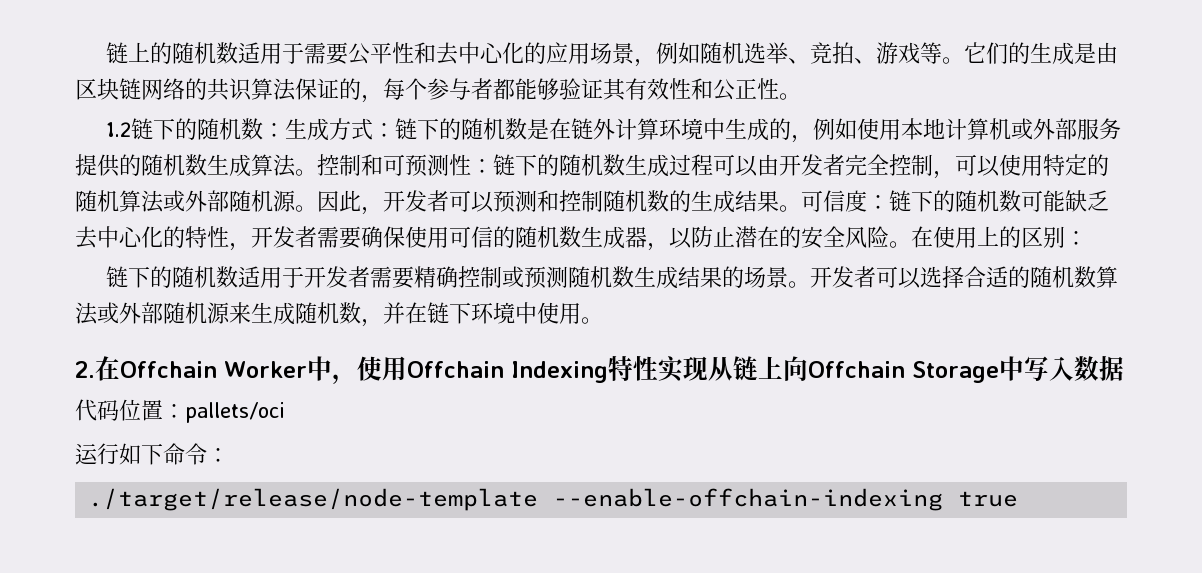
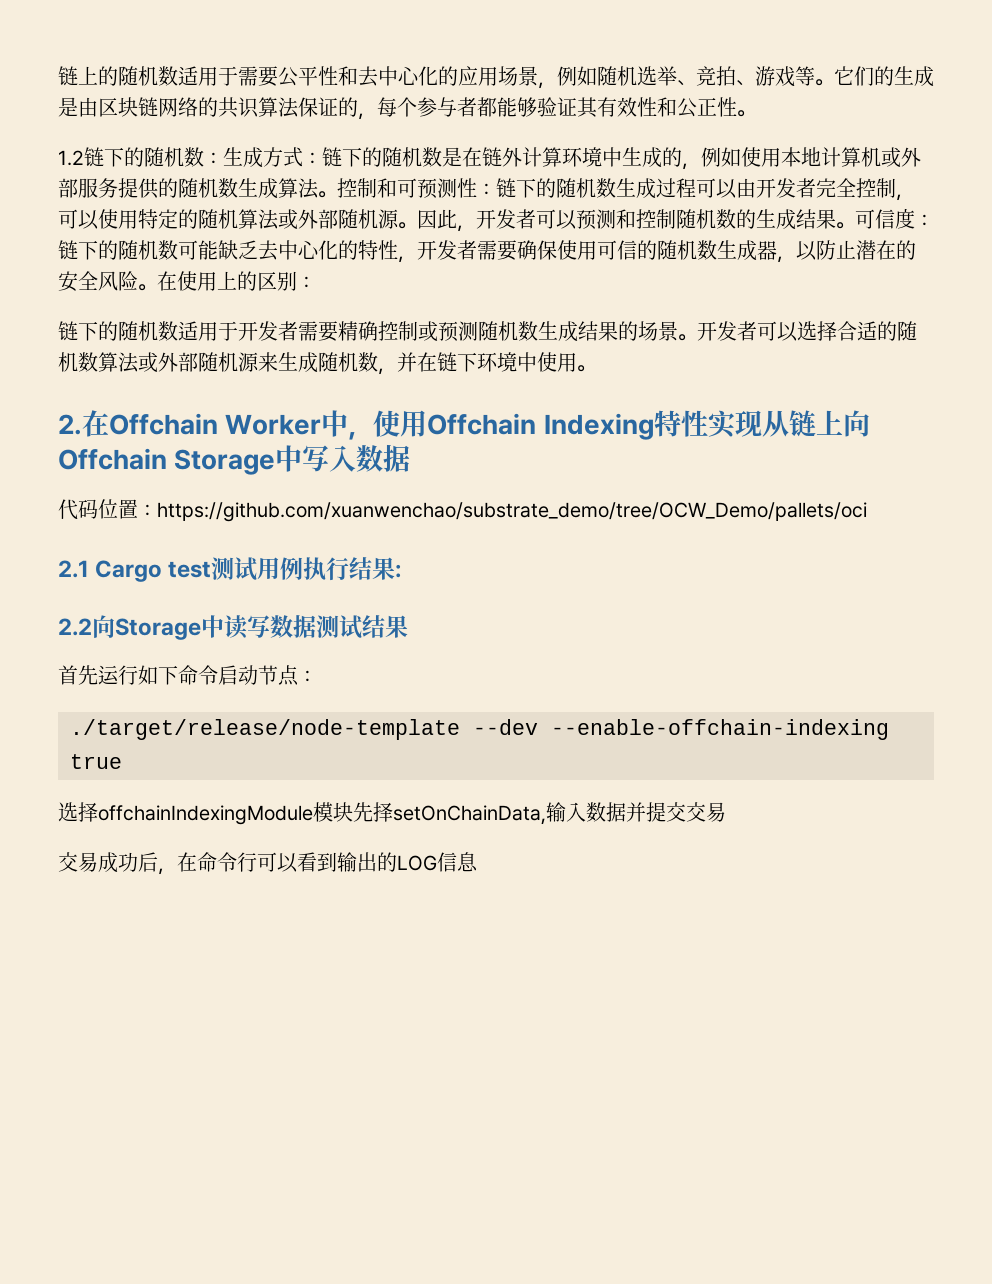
[185,402,285,423] pallets/oci // -> [157,502,867,522] [58,557,402,582] [58,615,408,640] [58,665,98,685] https://github.com/xuanwenchao/substrate_demo/tree/OCW_Demo/pallets/oci // 2.1 Cargo test测试用例执行结果: // 2.2向Storage中读写数据测试结果 // 首先
(207, 454) none -> [218,665,299,686] 启动节点
(539, 499) none -> [473,719,538,735] --dev
(1019, 499) none -> [58,802,726,825] [58,852,478,875] // 选择offchainIndexingModule模块先择setOnChainData,输入数据并提交交易 // 交易成功后，在命令行可以看到输出的LOG信息

